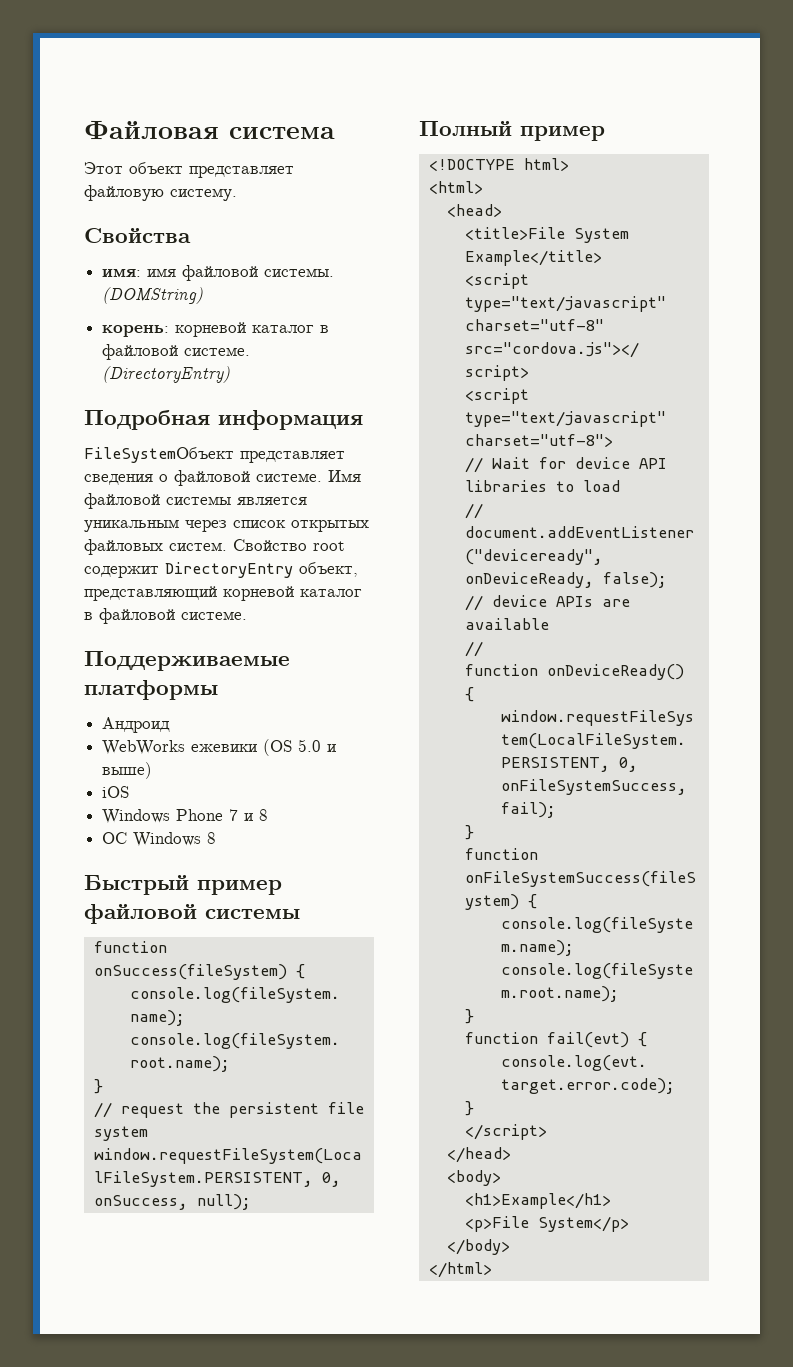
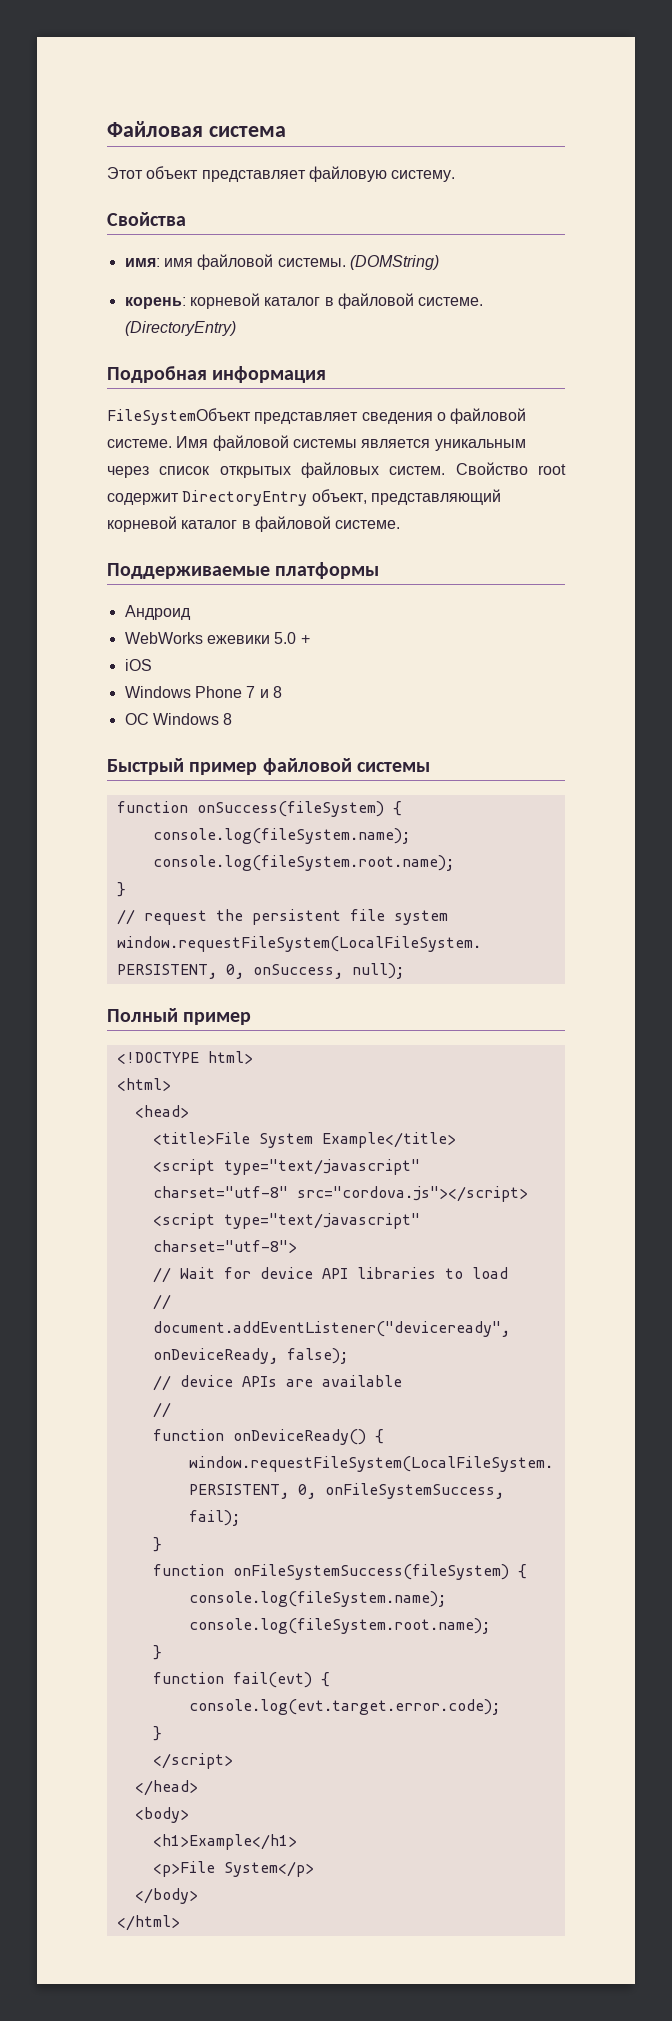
[263,739,337,756] [102,762,153,779] (OS 5.0 и выше) -> [274,632,310,644] 5.0 +

